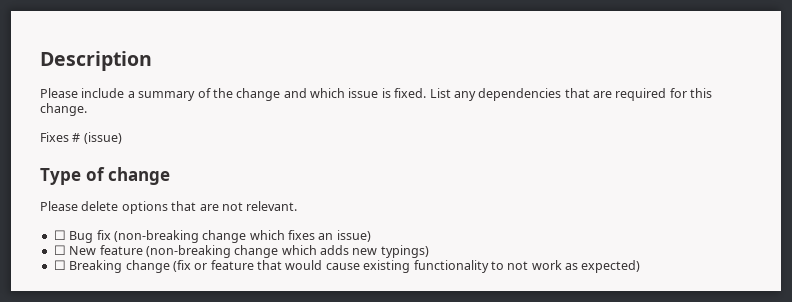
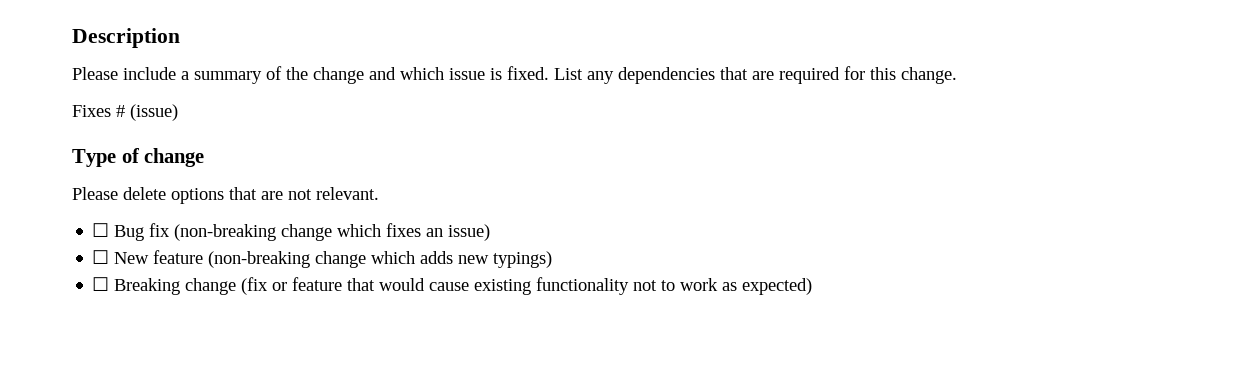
[490,261,529,270] to not -> [633,280,676,291] not to

